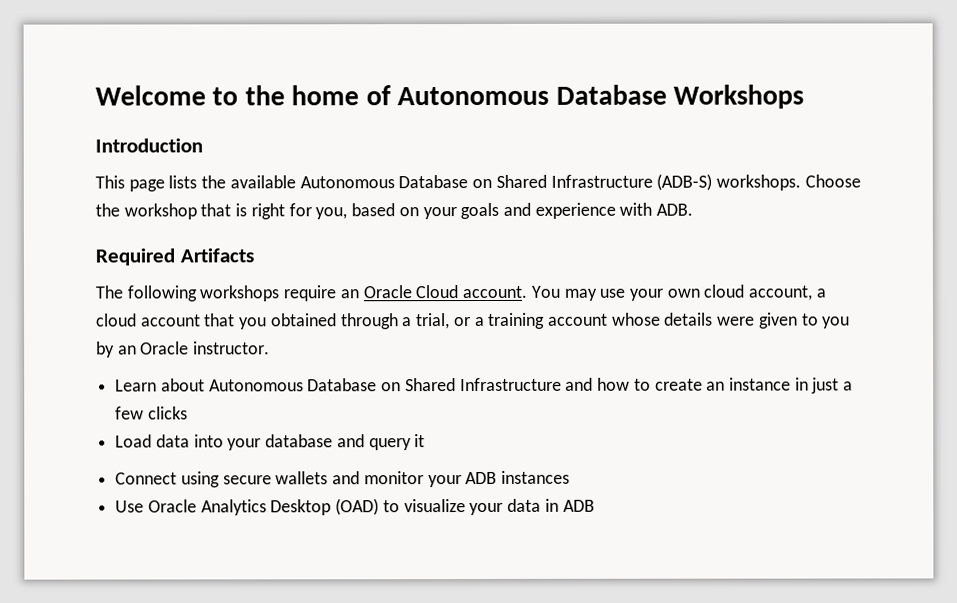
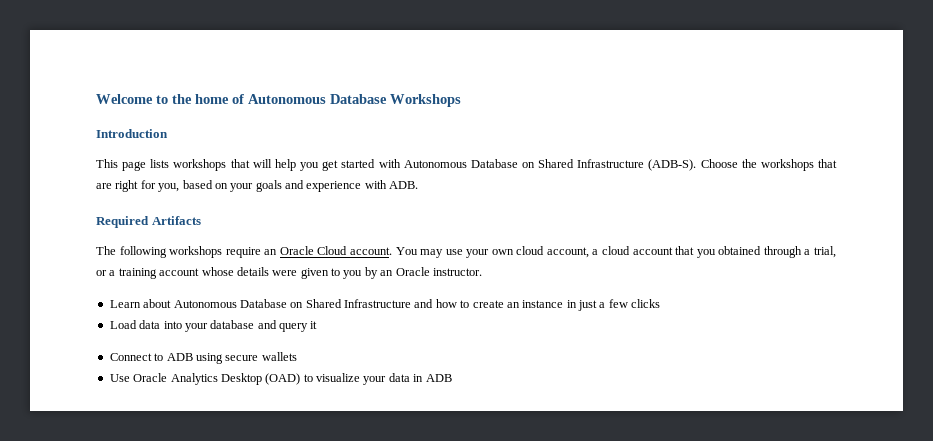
[201,173,861,191] [95,203,248,220] the available Autonomous Database on Shared Infrastructure (ADB-S) workshops. Choose the workshop that is -> [173,159,837,171] [96,183,112,189] workshops that will help you get started with Autonomous Database on Shared Infrastructure (ADB-S). Choose the workshops that are
(178, 478) none -> [154,353,193,361] to ADB
[332,470,571,488] and monitor your ADB instances -> (297, 356) none

